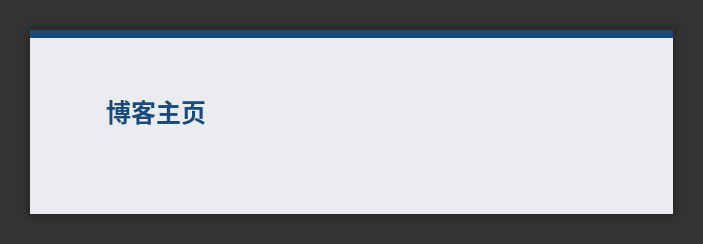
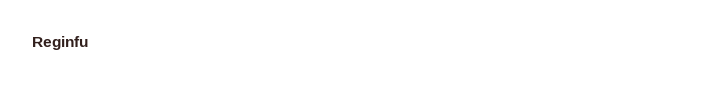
[106,100,206,125] 博客主页 -> [32,36,88,50] Reginfu

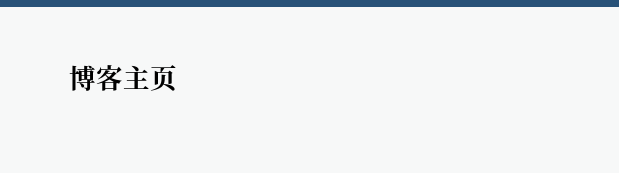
[32,36,88,50] Reginfu -> [69,65,177,92] 博客主页

